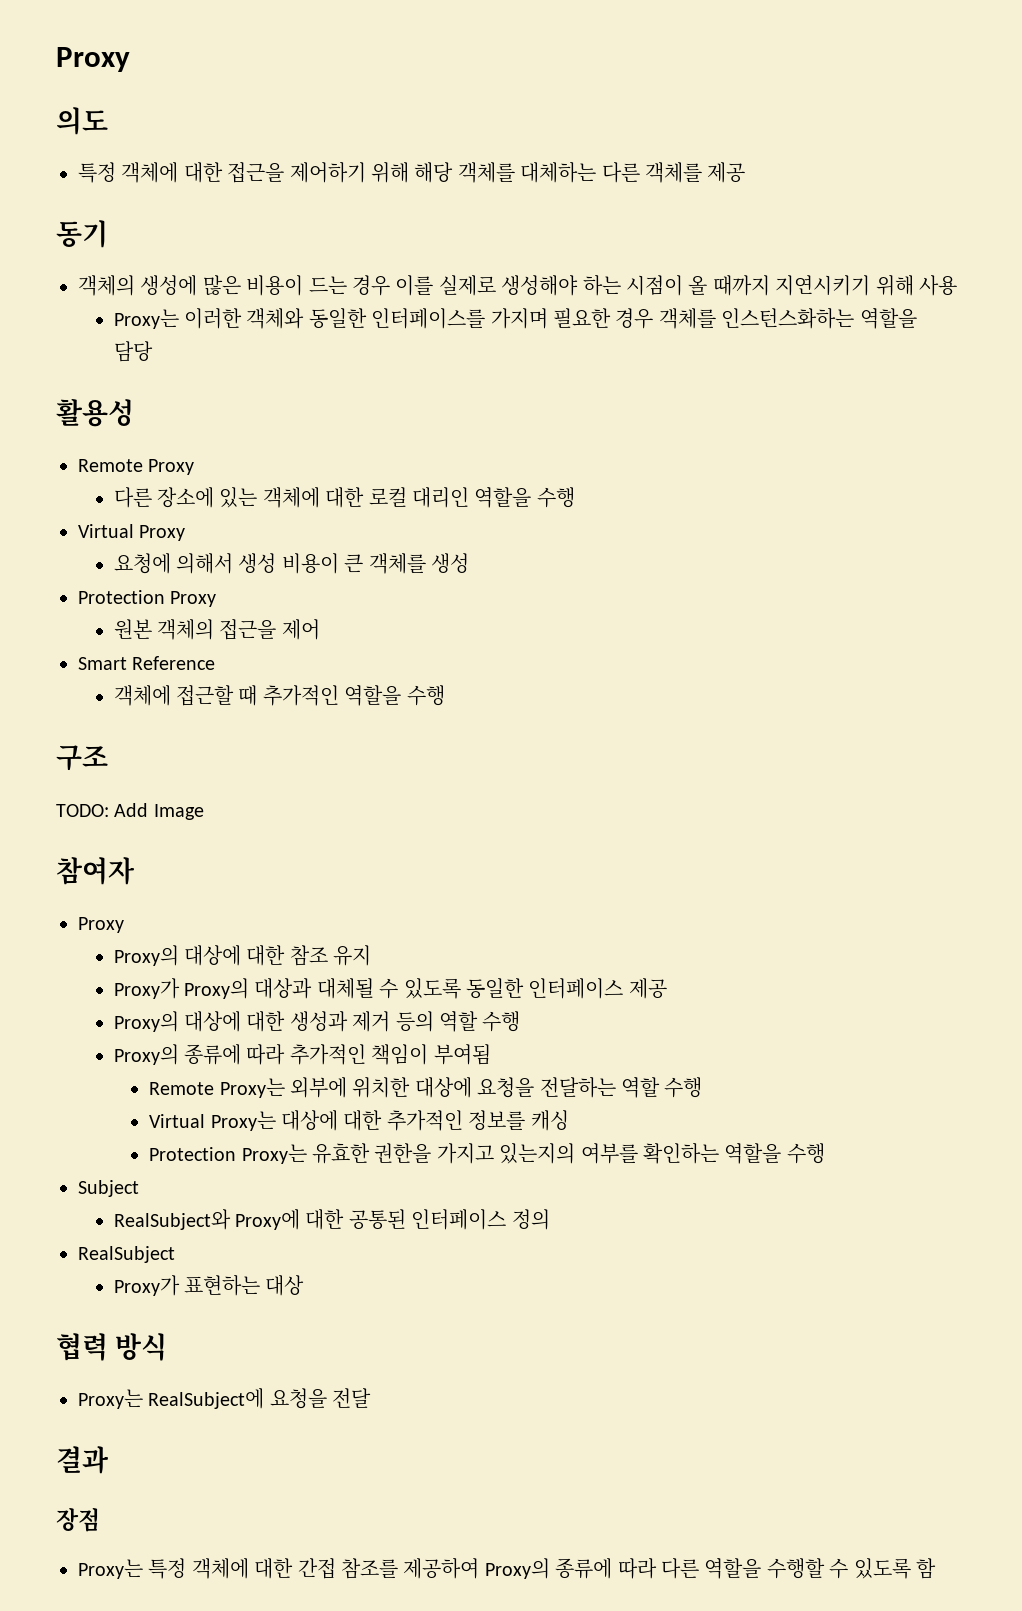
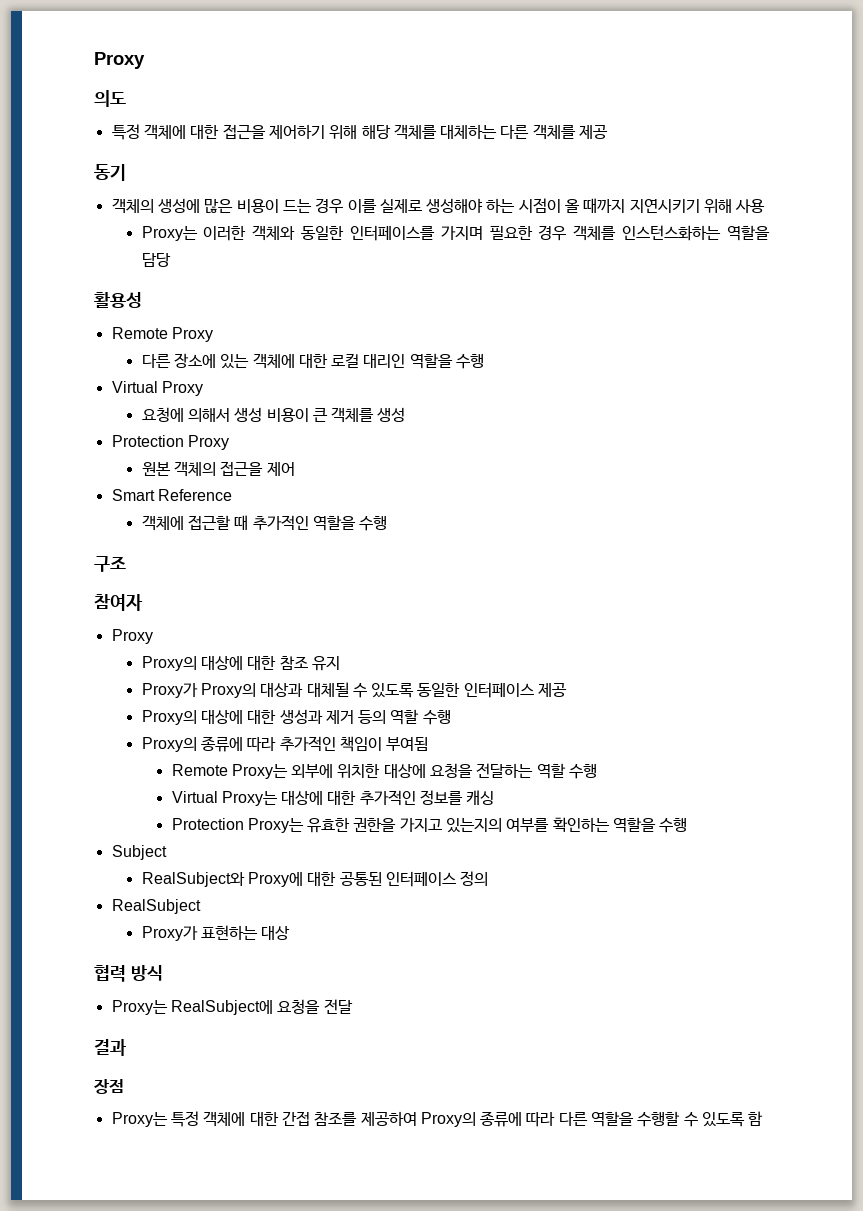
[56,803,204,820] // TODO: Add Image -> (126, 564) none

